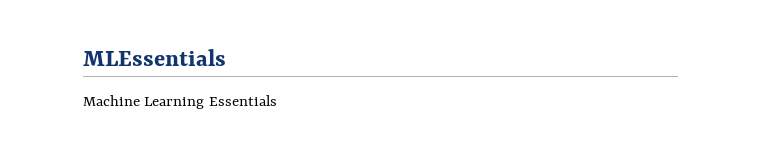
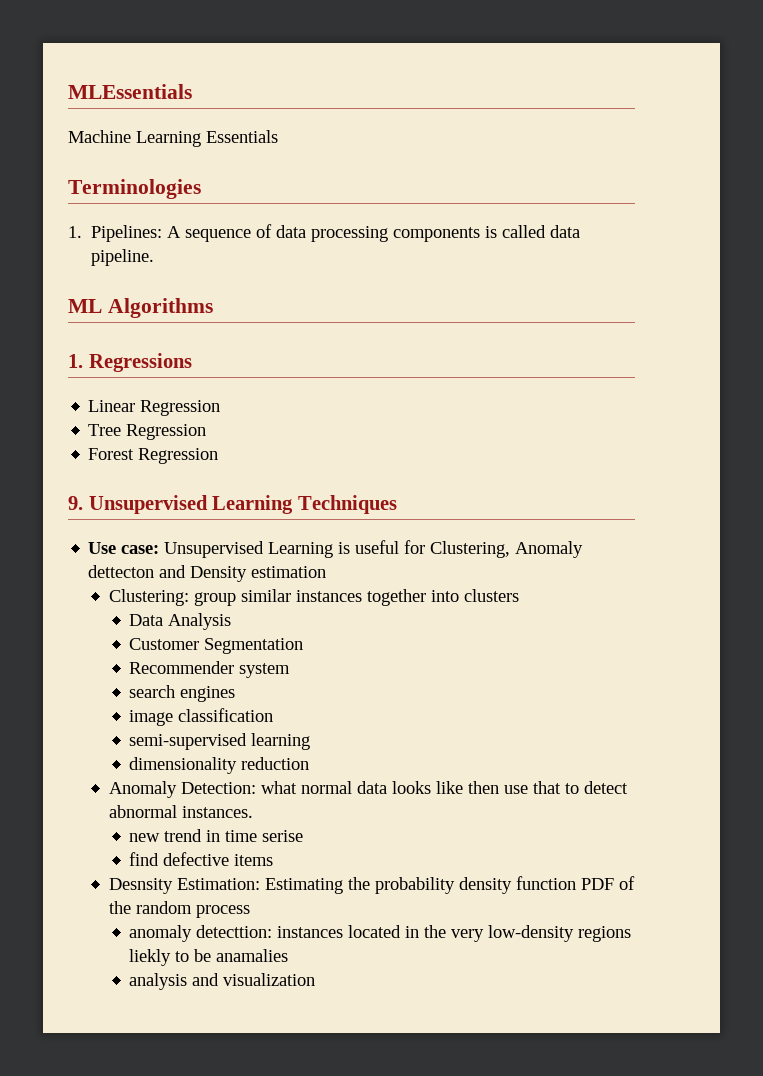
(277, 100) none -> [68,179,201,199] [68,224,581,242] [91,249,155,266] [68,298,213,318] [68,353,192,372] [88,400,221,416] [88,424,207,440] [88,448,219,464] [68,495,397,514] [88,540,584,558] [88,565,327,582] [108,589,519,606] [129,613,232,630] [129,638,304,654] [129,661,291,678] [129,685,236,702] [129,708,274,726] [129,733,311,750] [129,757,310,774] [108,781,628,798] [108,805,253,818] [129,829,304,842] [129,852,274,866] [108,876,635,894] [108,901,250,918] [129,925,632,942] [129,949,289,966] [129,973,316,990] // Terminologies // 1. Pipelines: A sequence of data processing components is called data pipeline. // ML Algorithms // 1. Regressions // Linear Regression // Tree Regression // Forest Regression // 9. Unsupervised Learning Techniques // Use case: Unsupervised Learning is useful for Clustering, Anomaly dettecton and Density estimation // Clustering: group similar instances together into clusters // Data Analysis // Customer Segmentation // Recommender system // search engines // image classification // semi-supervised learning // dimensionality reduction // Anomaly Detection: what normal data looks like then use that to detect abnormal instances. // new trend in time serise // find defective items // Desnsity Estimation: Estimating the probability density function PDF of the random process // anomaly detecttion: instances located in the very low-density regions liekly to be anamalies // analysis and visualization

